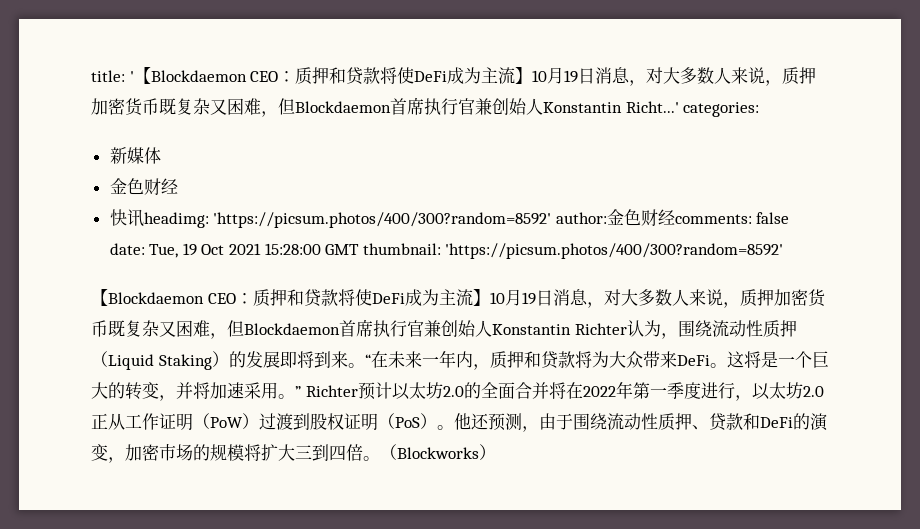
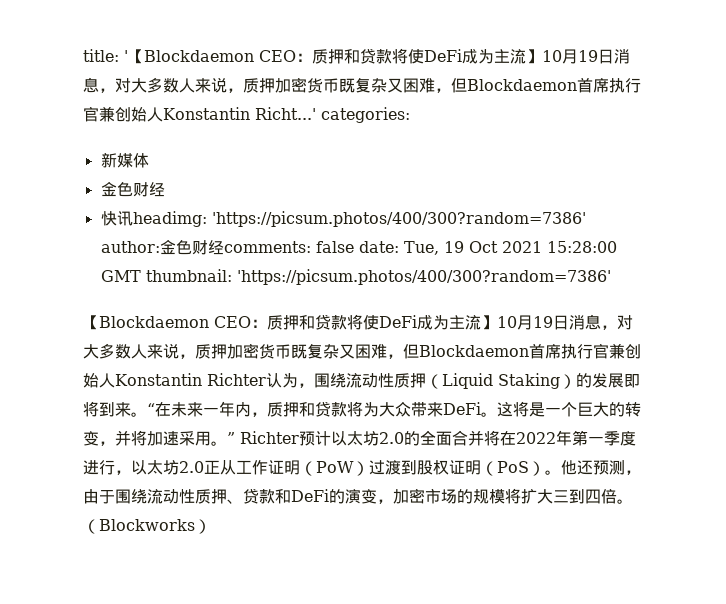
[213,212,552,228] 'https://picsum.photos/400/300?random=8592' -> [211,211,586,227] 'https://picsum.photos/400/300?random=7386'
[445,243,784,259] 'https://picsum.photos/400/300?random=8592' -> [236,269,611,285] 'https://picsum.photos/400/300?random=7386'

